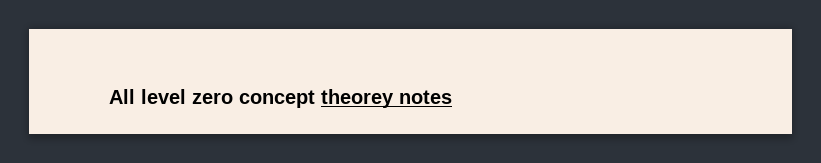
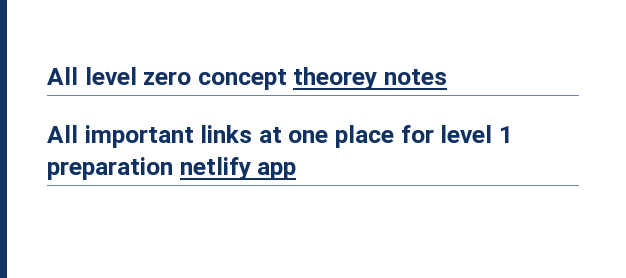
(452, 97) none -> [47,125,513,148] [47,157,297,180] // All important links at one place for level 1 preparation netlify app

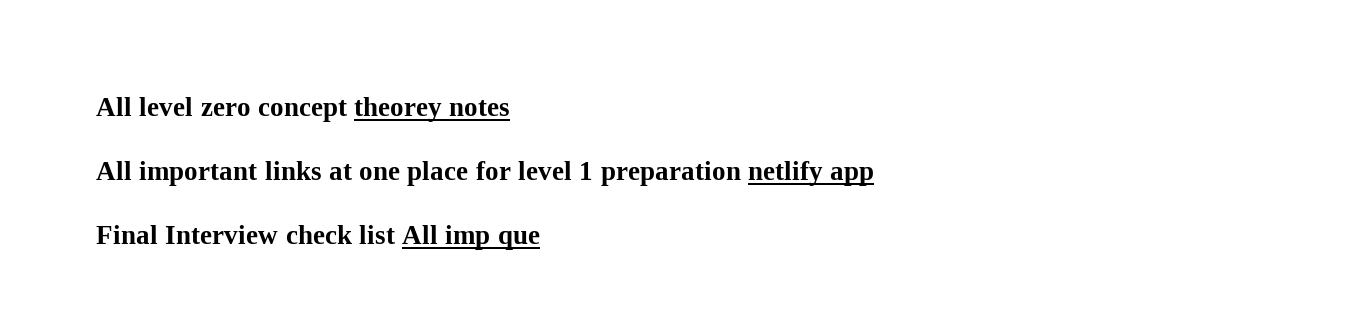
(297, 171) none -> [96,225,540,250] // Final Interview check list All imp que

